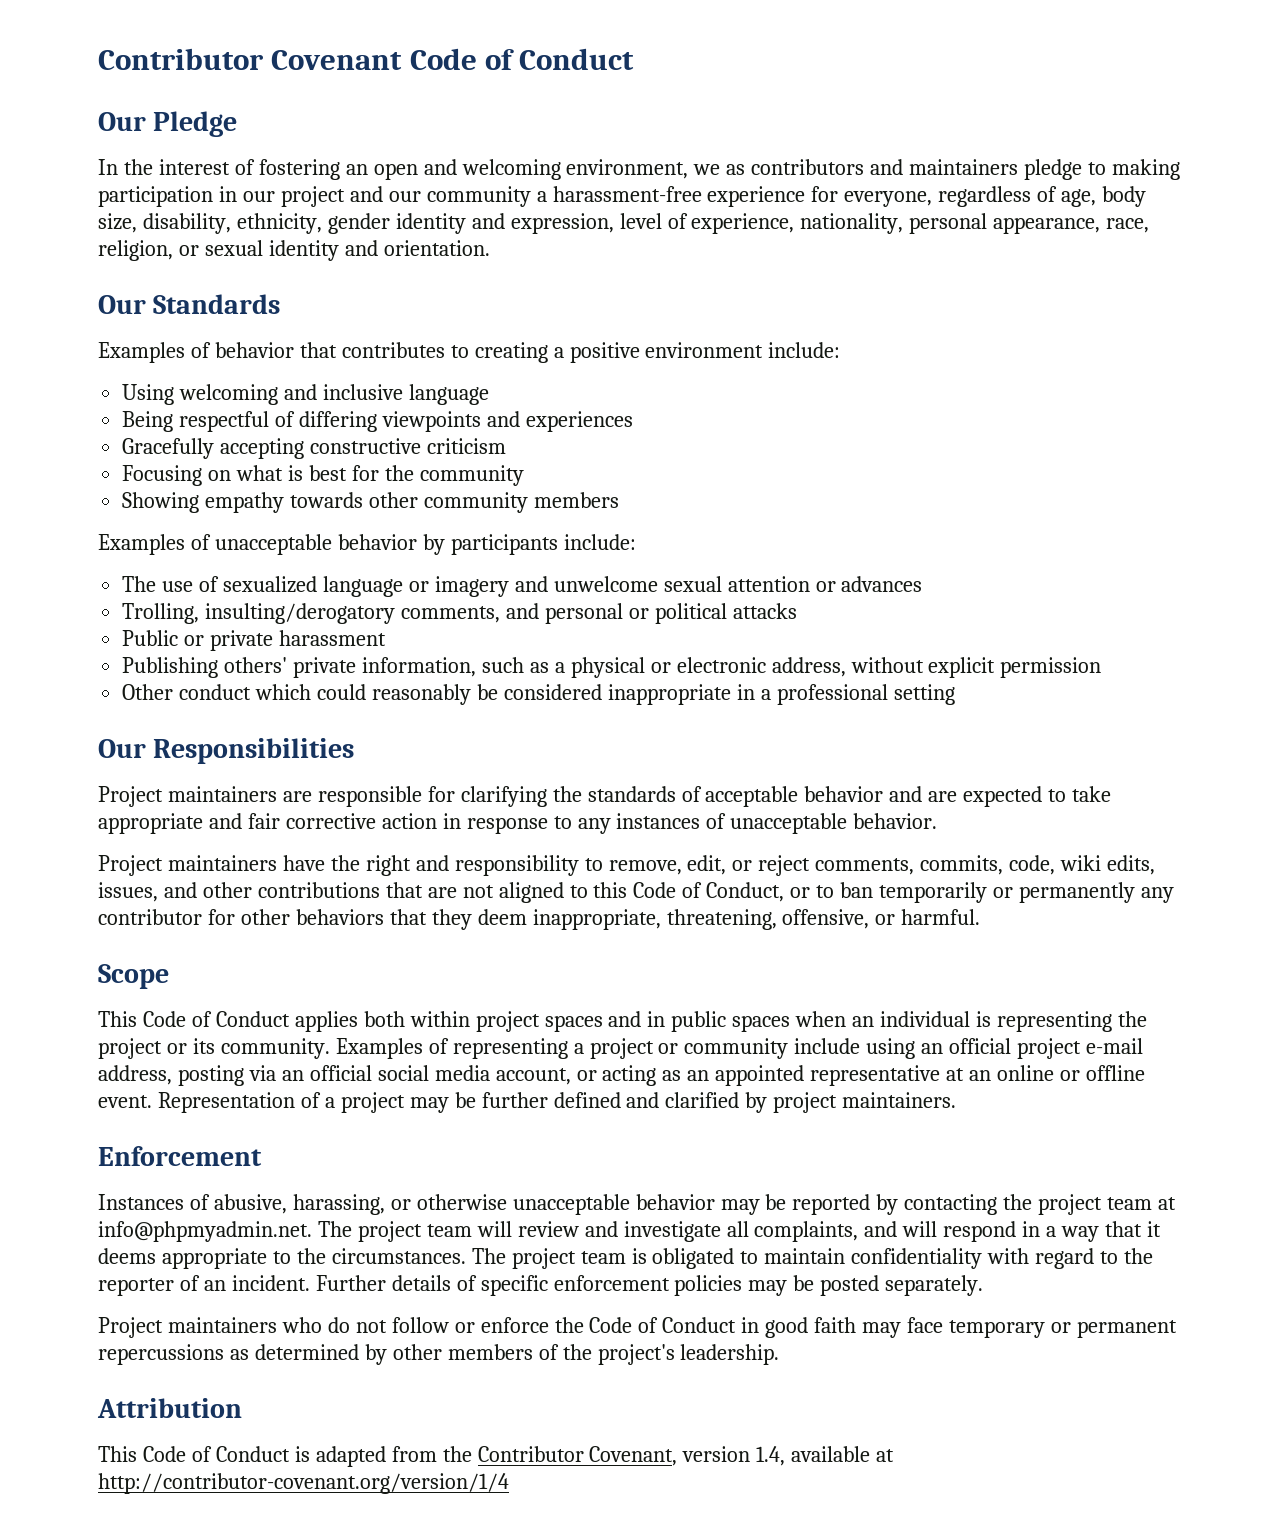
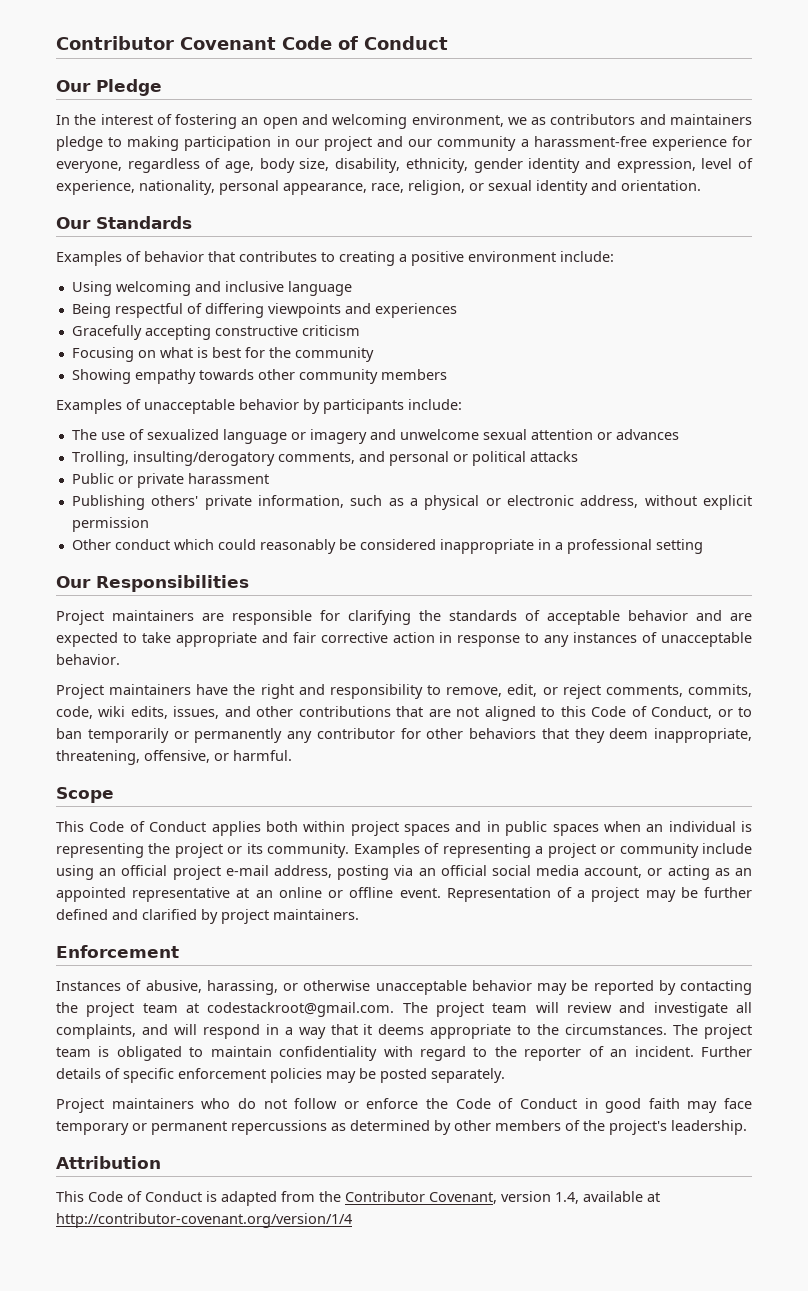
[98,1221,312,1242] info@phpmyadmin.net. -> [207,1002,395,1017] codestackroot@gmail.com.

